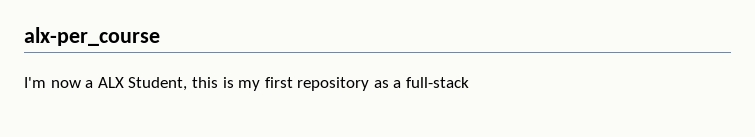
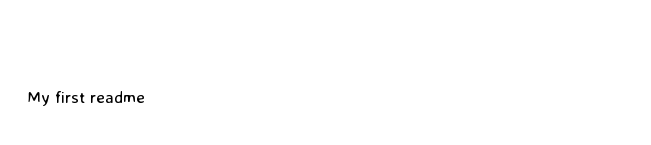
[24,27,160,46] [24,77,470,91] alx-per_course // I'm now a ALX Student, this is my first repository as a full-stack -> [27,91,145,106] My first readme

